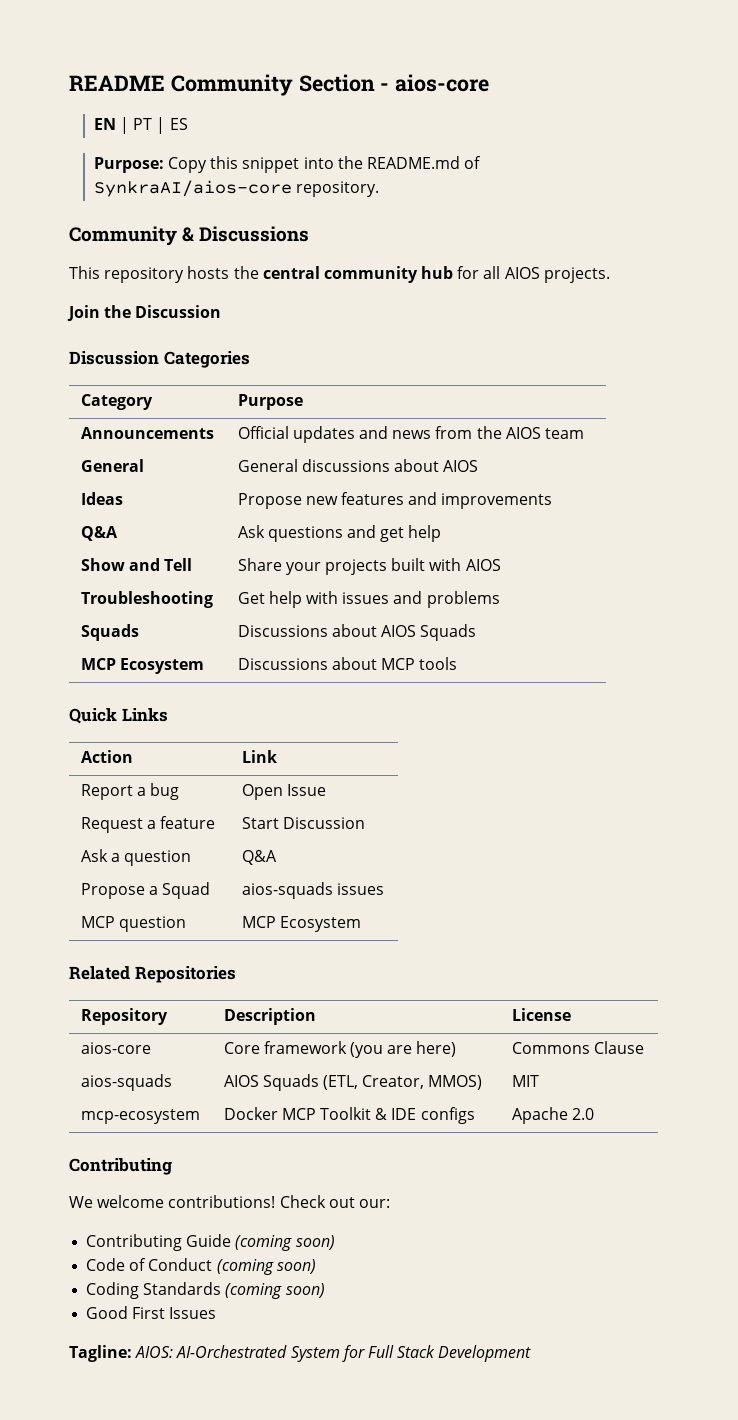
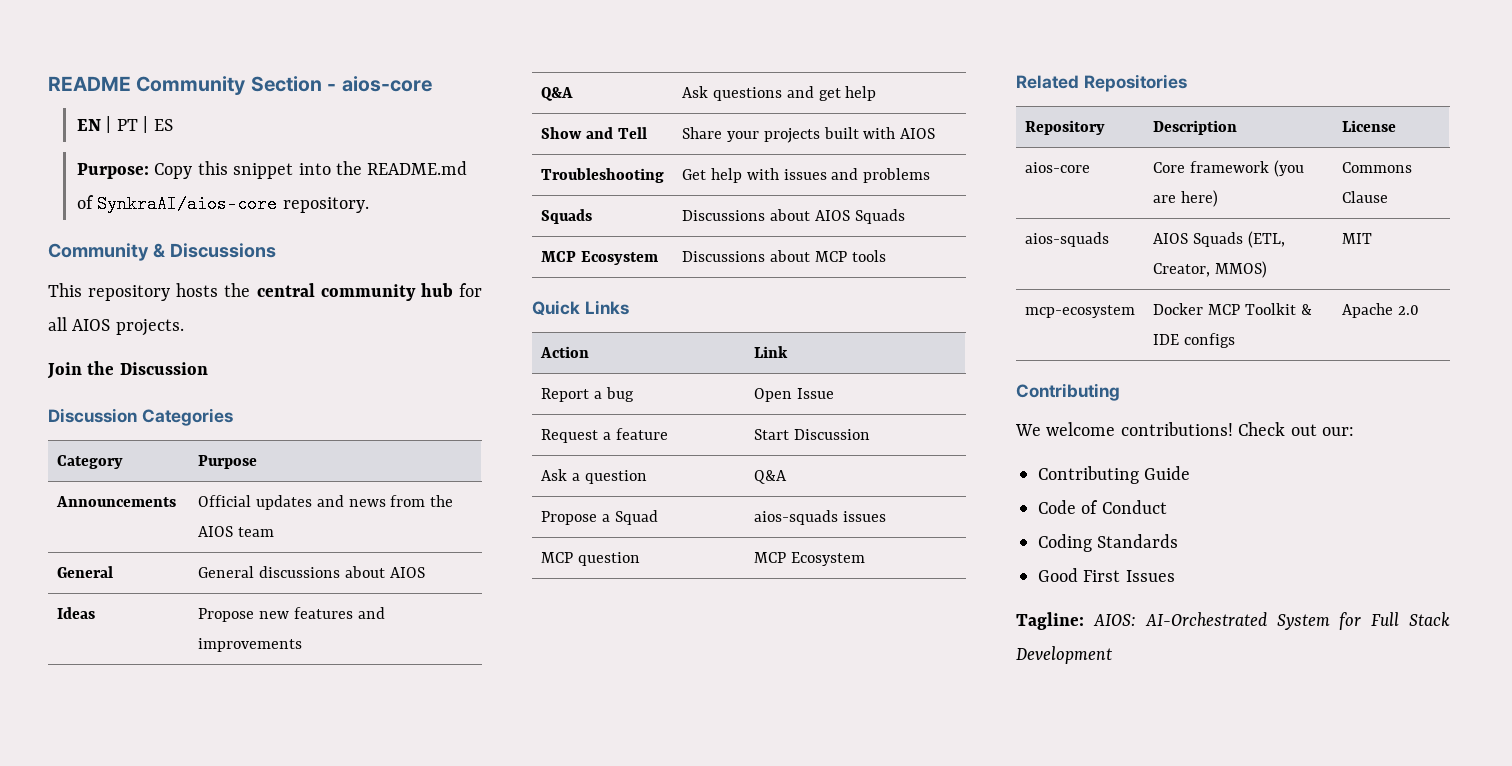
[235,1235,335,1251] (coming soon) -> (1191, 473) none
[216,1259,316,1275] (coming soon) -> (1167, 507) none
[225,1283,325,1299] (coming soon) -> (1179, 541) none

